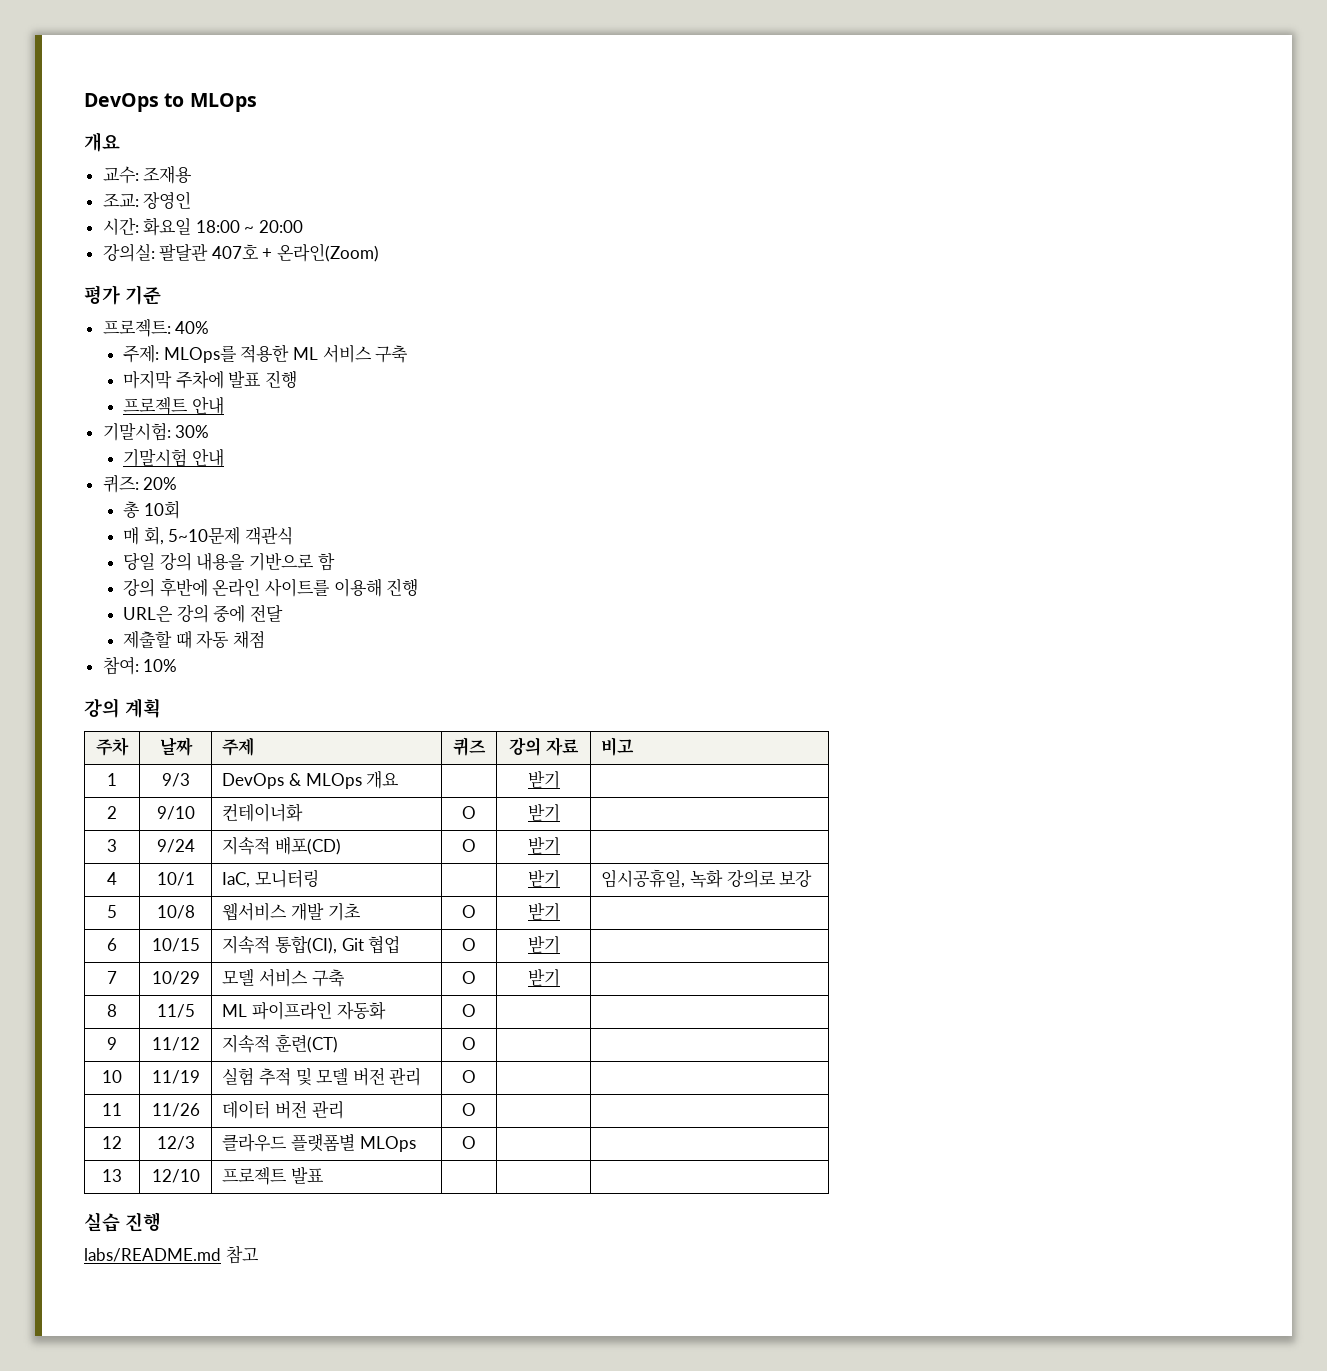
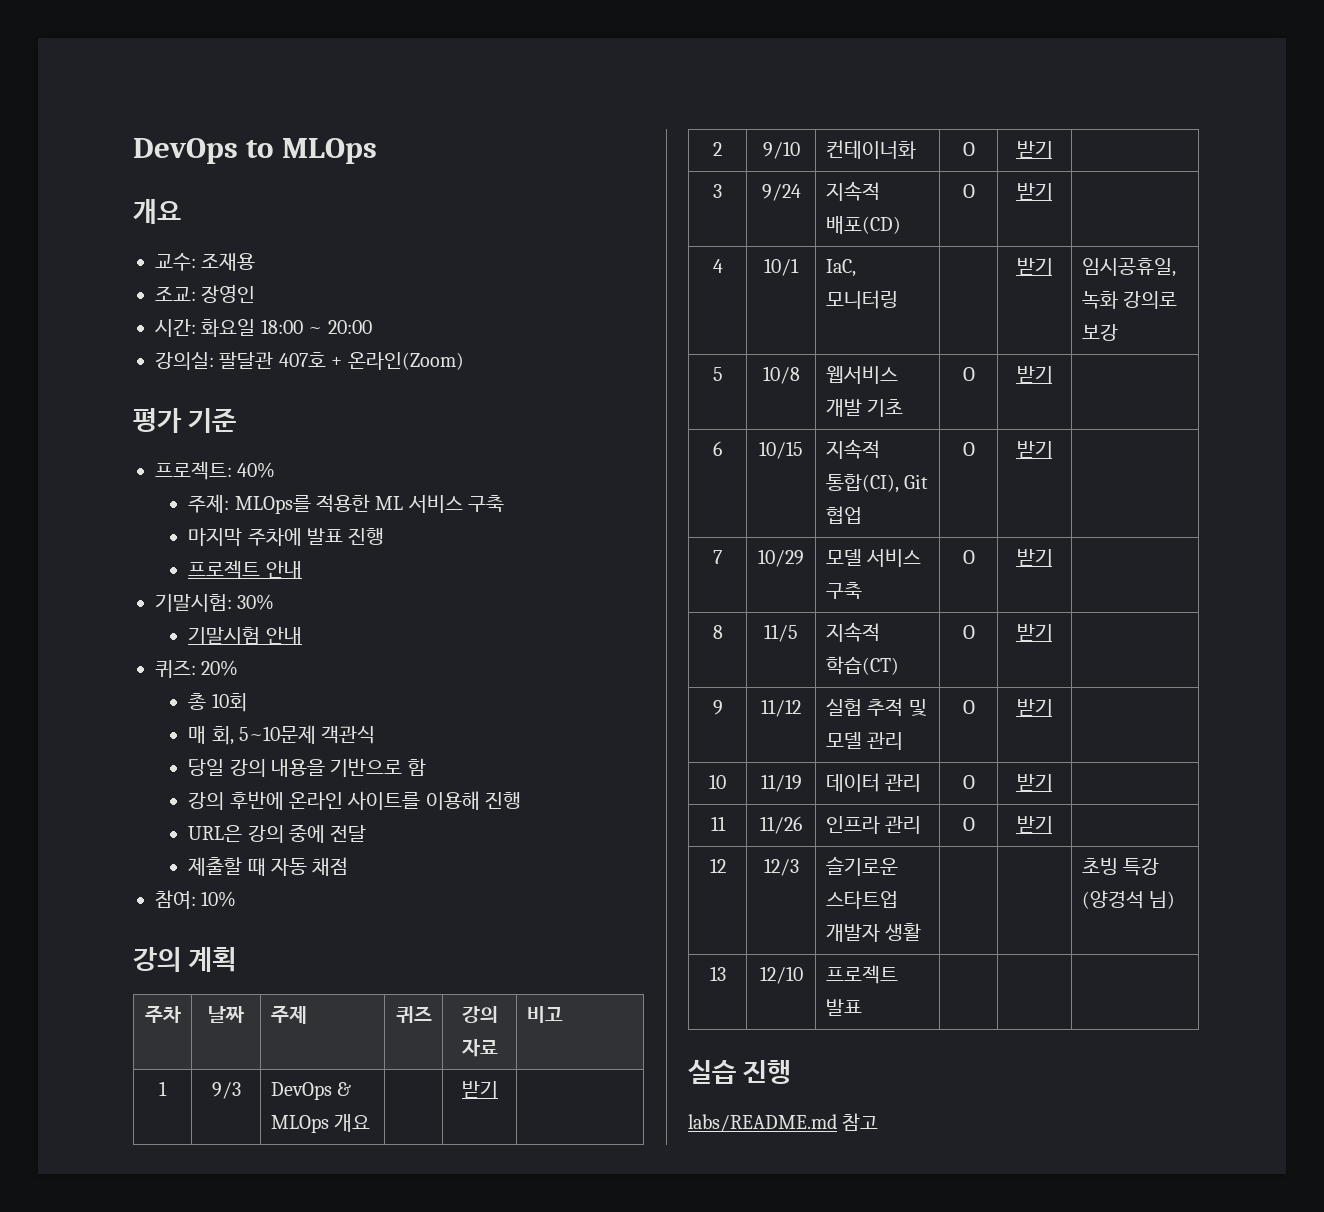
[222,1001,386,1020] [462,1004,476,1017] ML 파이프라인 자동화 | O | -> [825,622,880,642] [825,656,899,675] [962,625,975,639] [1016,624,1053,642] 지속적 학습(CT) | O | 받기
[222,1034,338,1053] [462,1037,476,1050] 지속적 훈련(CT) | O | -> [825,698,927,717] [825,732,904,750] [962,700,975,714] [1016,699,1053,717] 실험 추적 및 모델 관리 | O | 받기
[222,1067,422,1086] [462,1070,476,1083] 실험 추적 및 모델 버전 관리 | O | -> [825,773,922,792] [962,775,975,789] [1016,774,1053,792] 데이터 관리 | O | 받기
[222,1100,344,1119] [462,1103,476,1116] 데이터 버전 관리 | O | -> [825,816,922,834] [962,817,975,831] [1016,816,1053,834] 인프라 관리 | O | 받기
[222,1133,416,1152] [462,1136,476,1149] 클라우드 플랫폼별 MLOps | O | | -> [825,857,898,876] [825,891,898,909] [825,923,922,942] [1081,857,1160,876] [1081,890,1176,909] 슬기로운 스타트업 개발자 생활 | | | 초빙 특강 (양경석 님)

